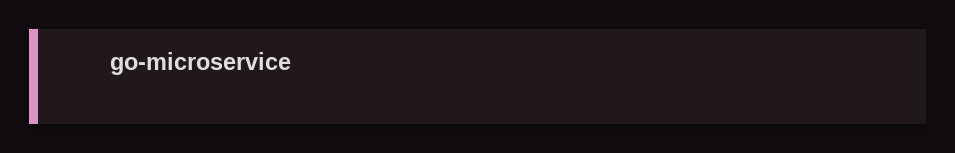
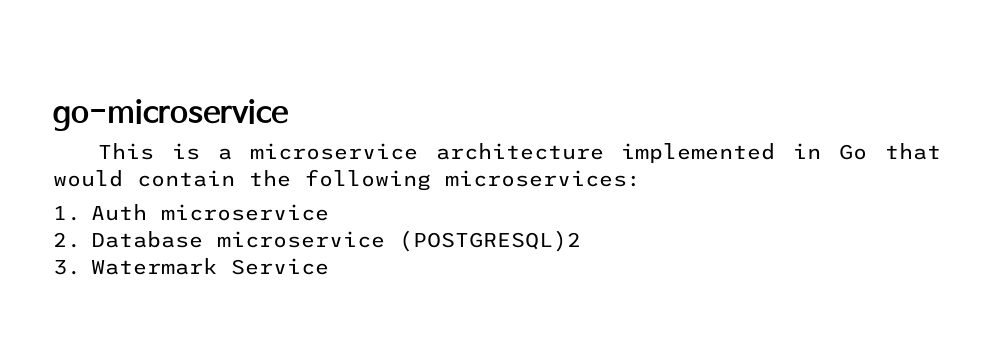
(291, 63) none -> [98,143,941,163] [53,169,641,191] [53,204,329,221] [53,230,581,252] [53,258,329,275] // This is a microservice architecture implemented in Go that would contain the following microservices: // 1. Auth microservice // 2. Database microservice (POSTGRESQL)2 // 3. Watermark Service

